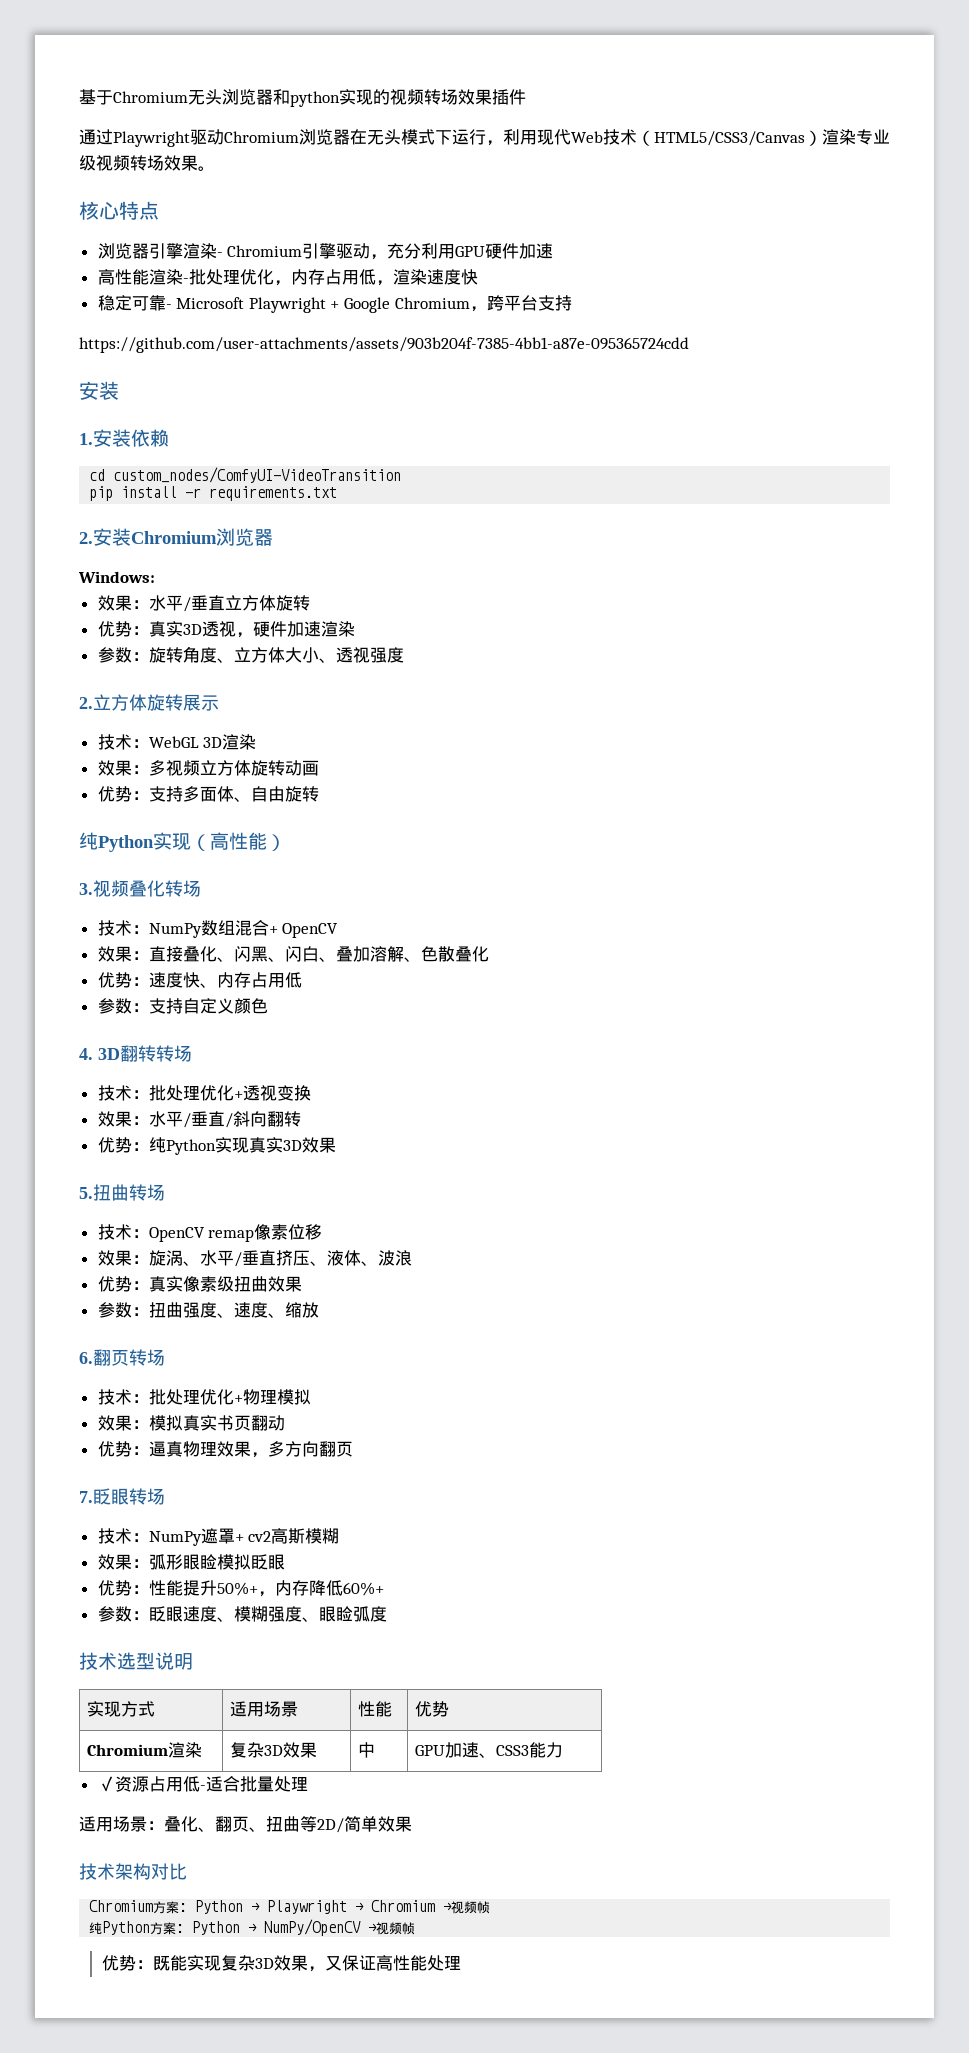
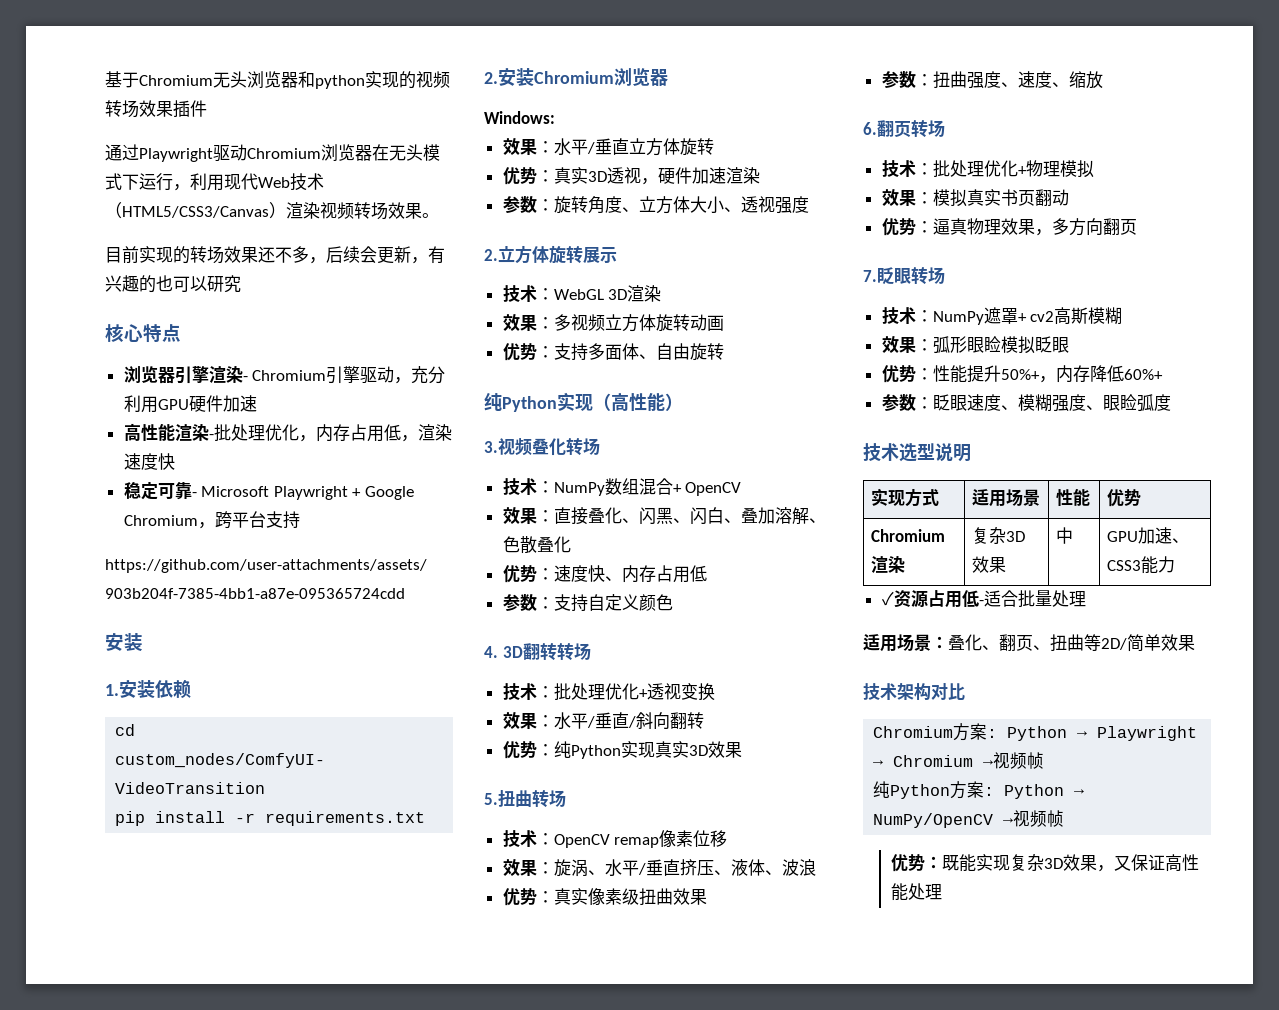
[856,129,890,145] [79,155,96,171] 专业级 -> (320, 210) none
(215, 168) none -> [105,246,445,264] [105,275,241,293] // 目前实现的转场效果还不多，后续会更新，有兴趣的也可以研究

